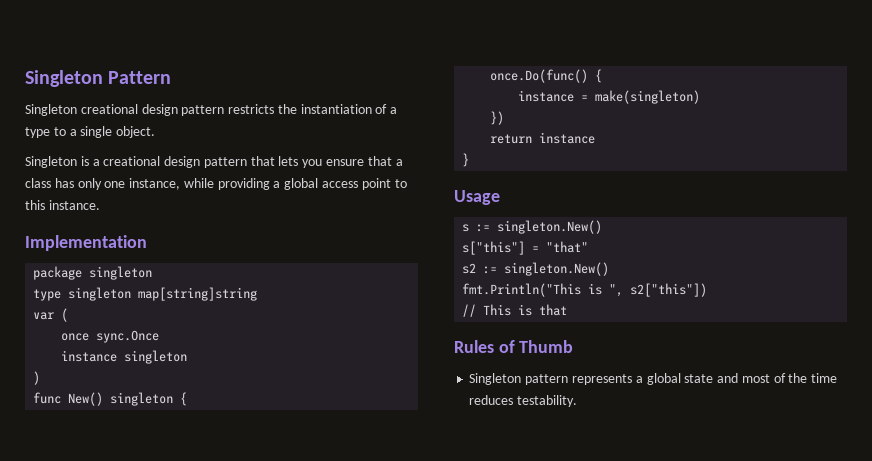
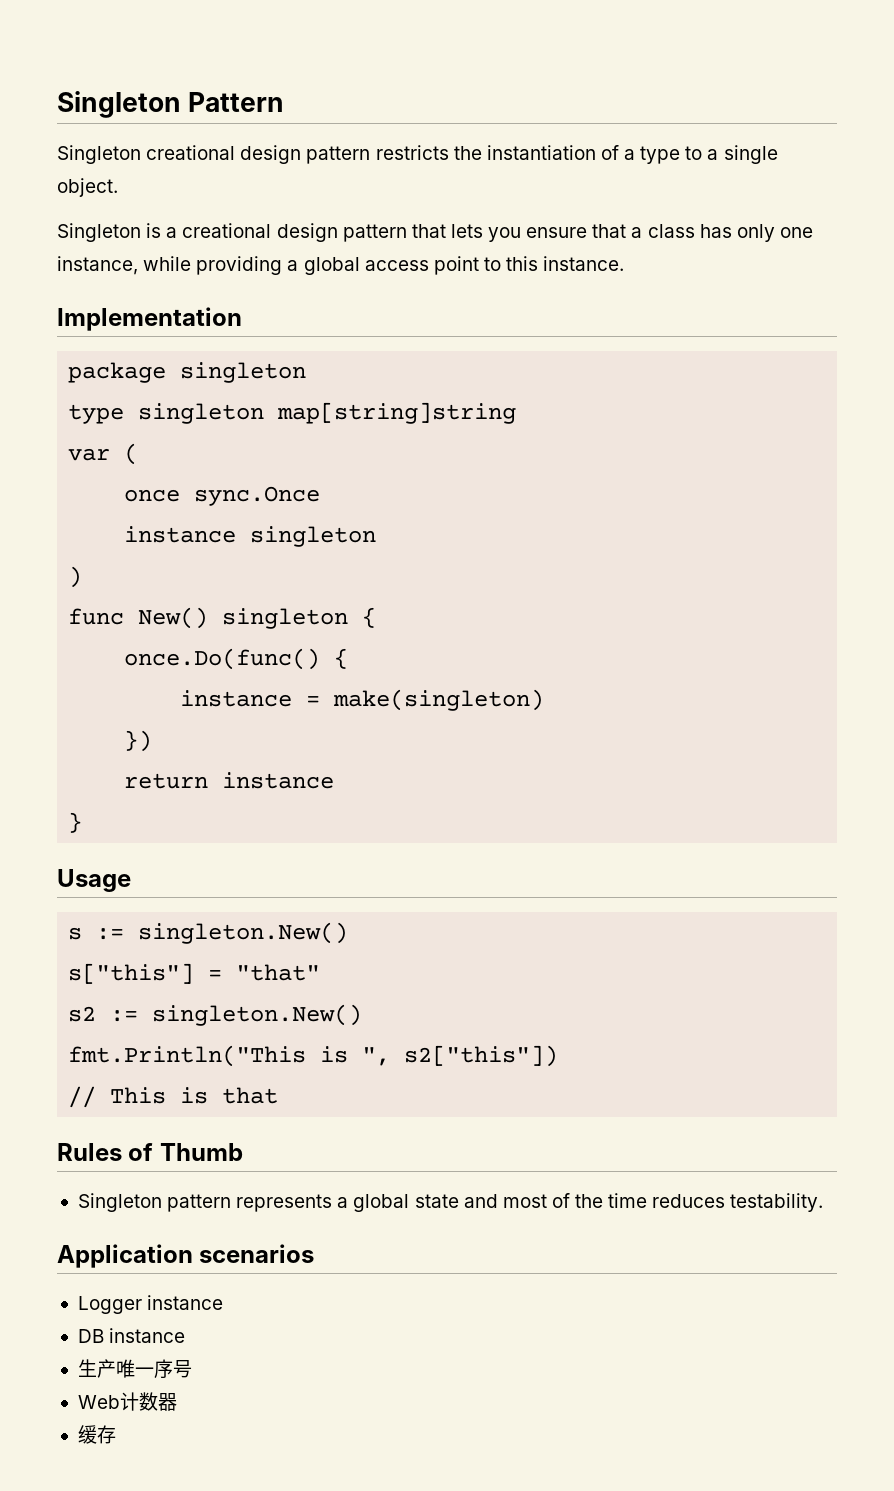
(578, 401) none -> [57,1244,315,1268] [77,1295,224,1314] [77,1328,186,1343] [77,1359,192,1379] [77,1392,177,1411] [77,1425,116,1444] // Application scenarios // Logger instance // DB instance // 生产唯一序号 // Web计数器 // 缓存

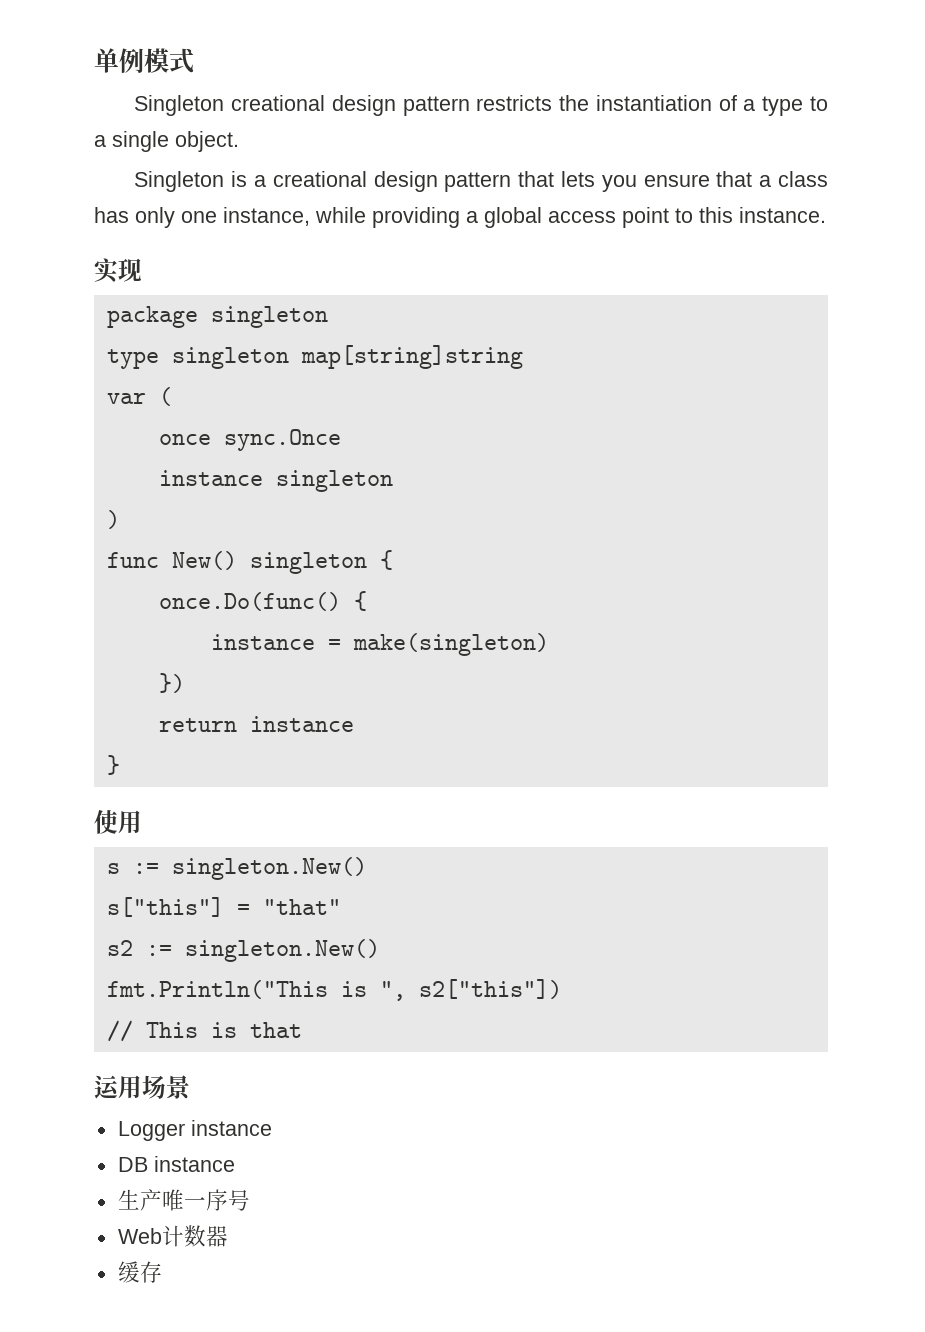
[57,91,285,118] Singleton Pattern -> [94,48,194,74] 单例模式
[57,307,242,331] Implementation -> [94,258,142,283] 实现
[57,869,131,892] Usage -> [94,810,142,834] 使用
[57,1143,243,1161] [77,1193,824,1212] [57,1244,315,1268] Rules of Thumb // Singleton pattern represents a global state and most of the time reduces testability. // Application scenarios -> [94,1075,190,1100] 运用场景

